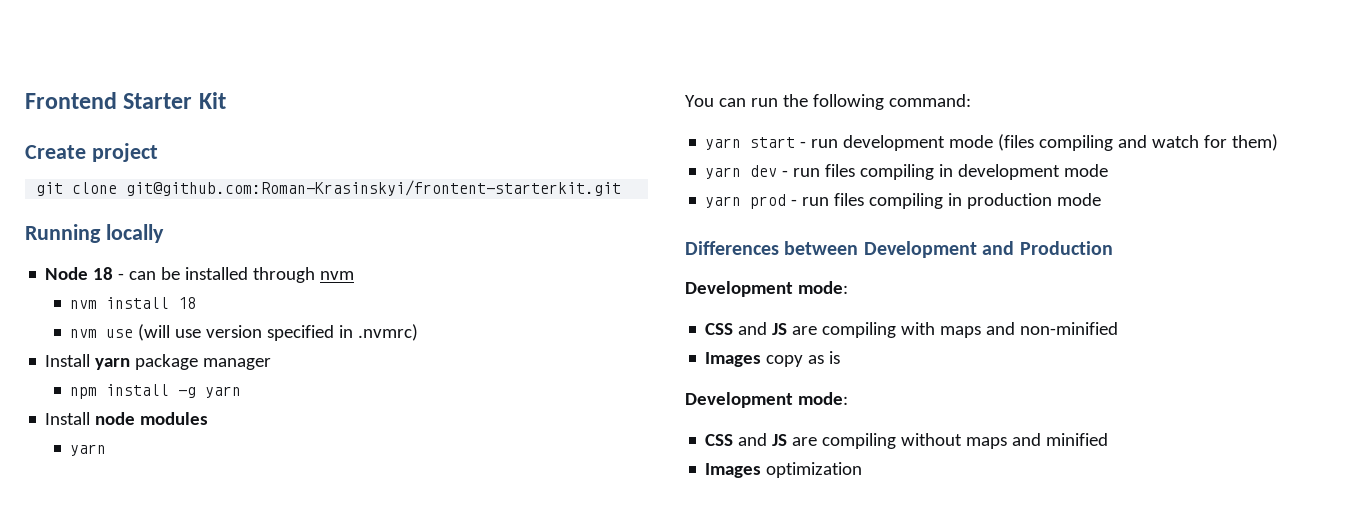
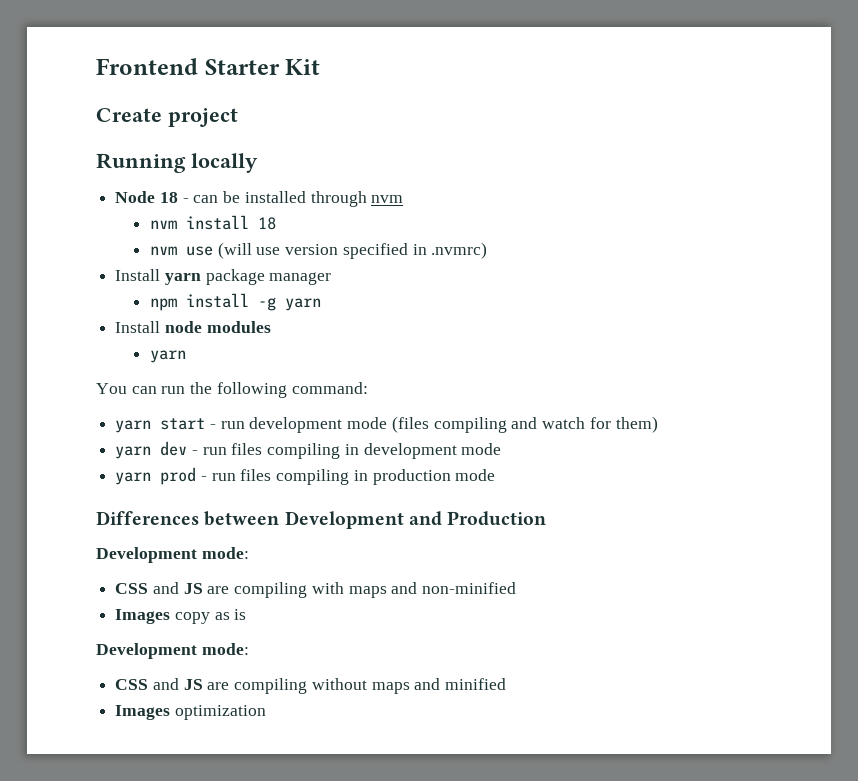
[36,180,622,196] // git clone git@github.com:Roman-Krasinskyi/frontent-starterkit.git -> (238, 117) none

